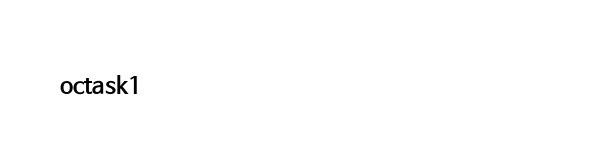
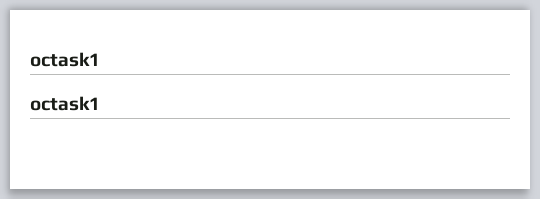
[60,75,141,95] octask1 -> [30,52,100,67] [30,96,100,111] octask1 // octask1

